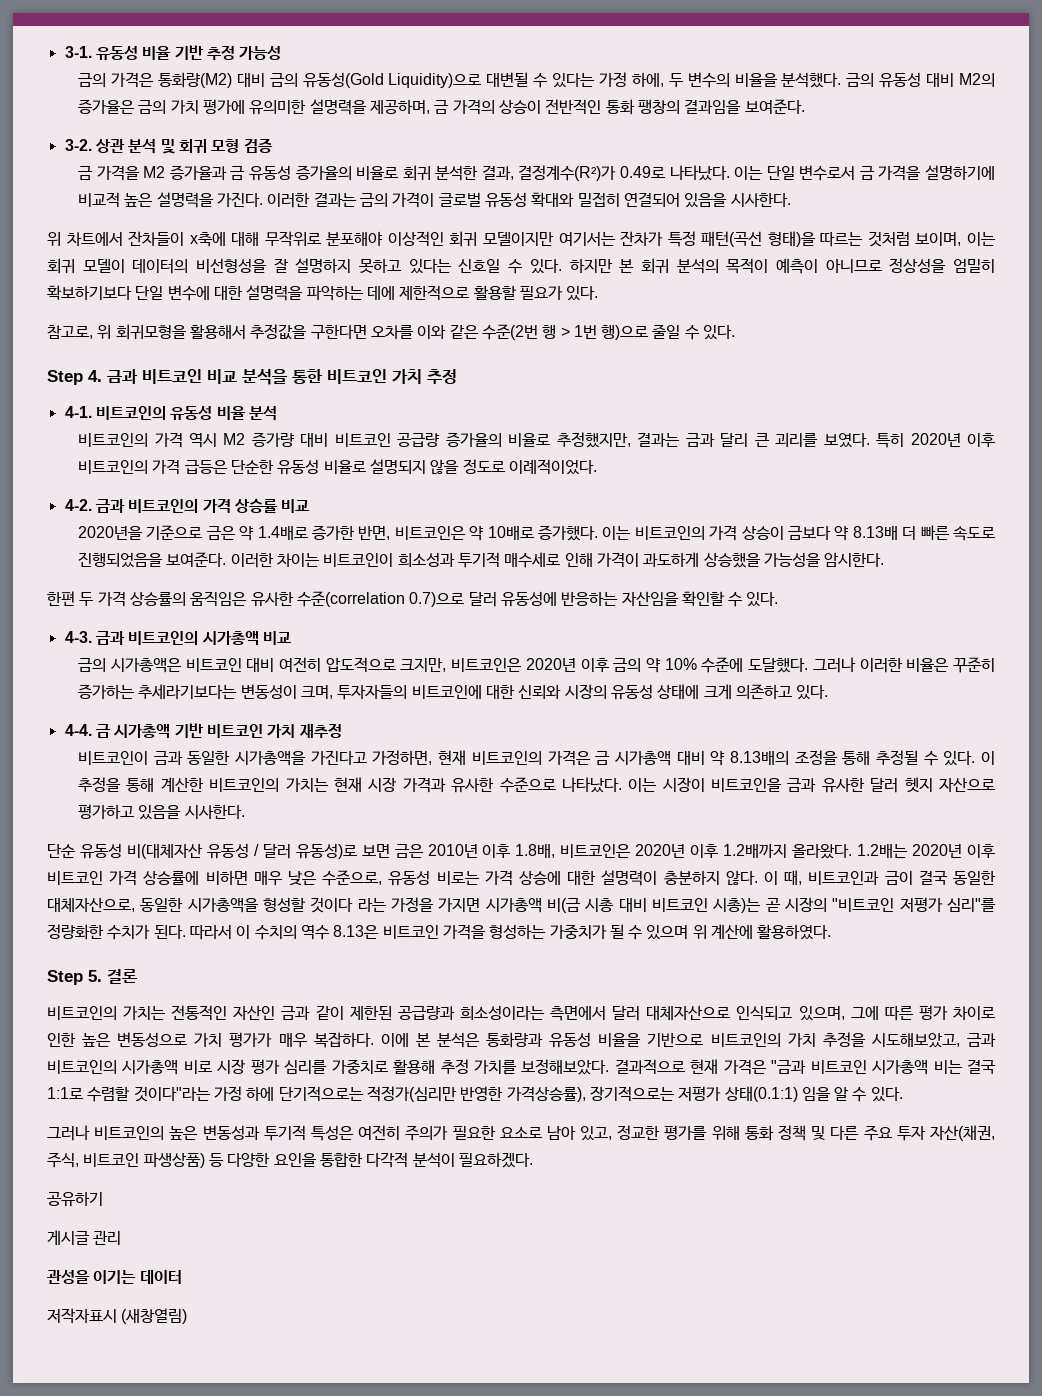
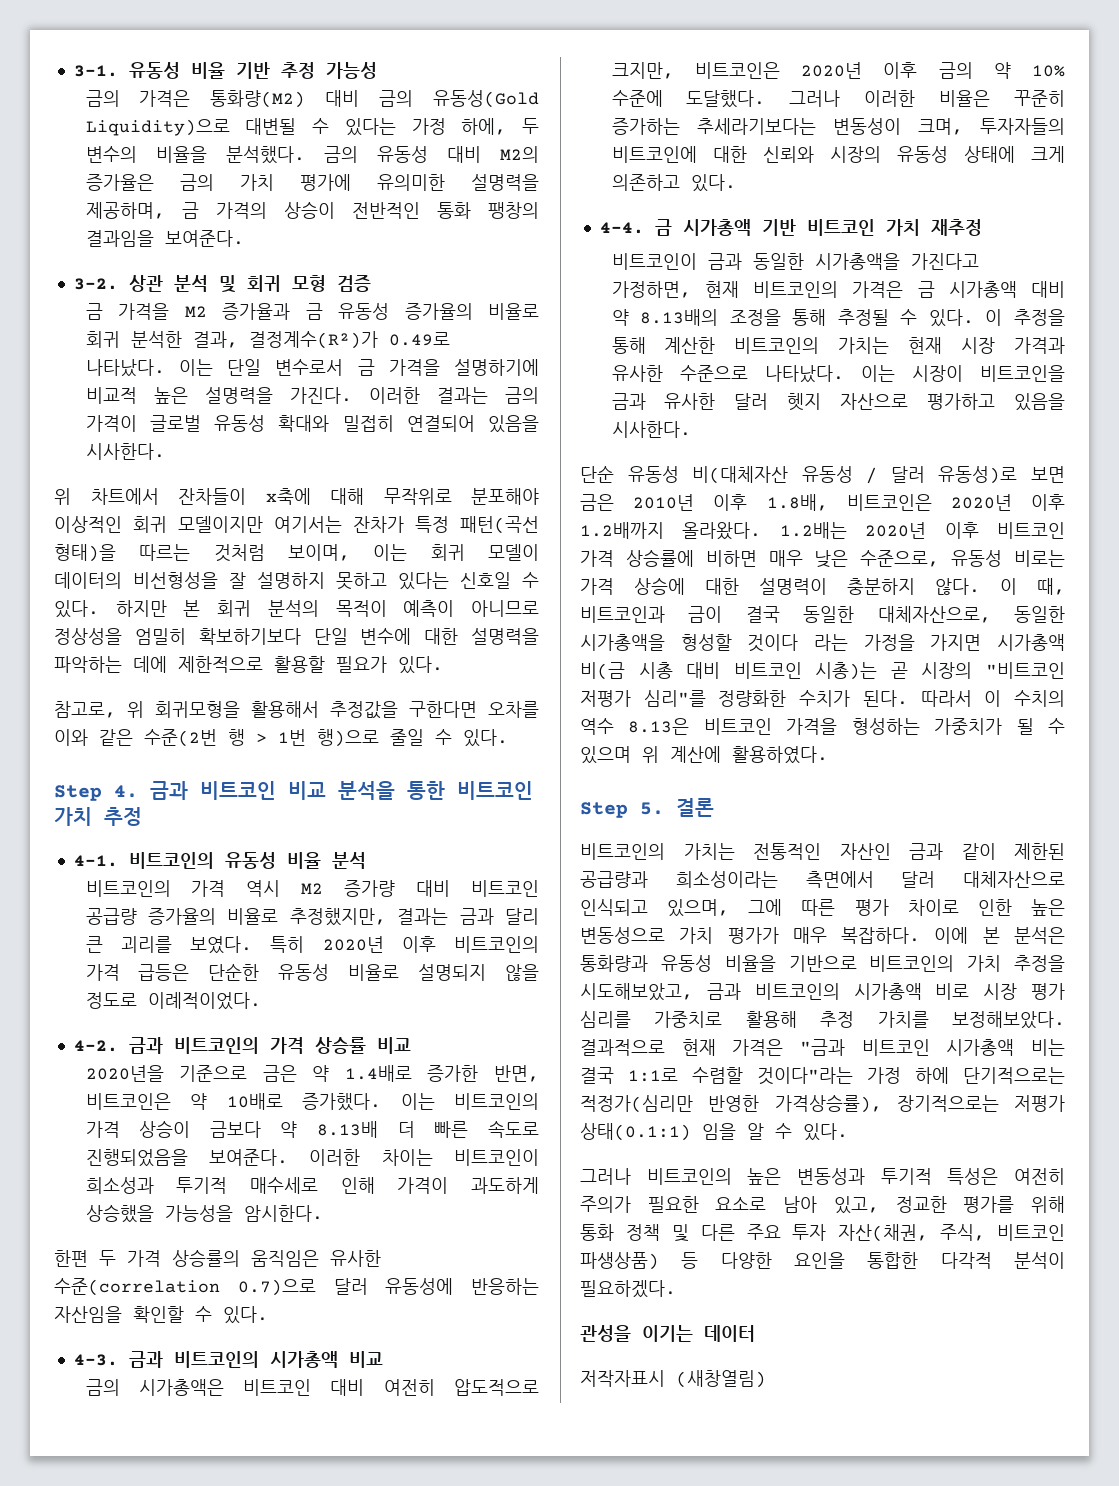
[47,1191,103,1207] [47,1230,122,1245] // 공유하기 // 게시글 관리 -> (676, 1289) none

